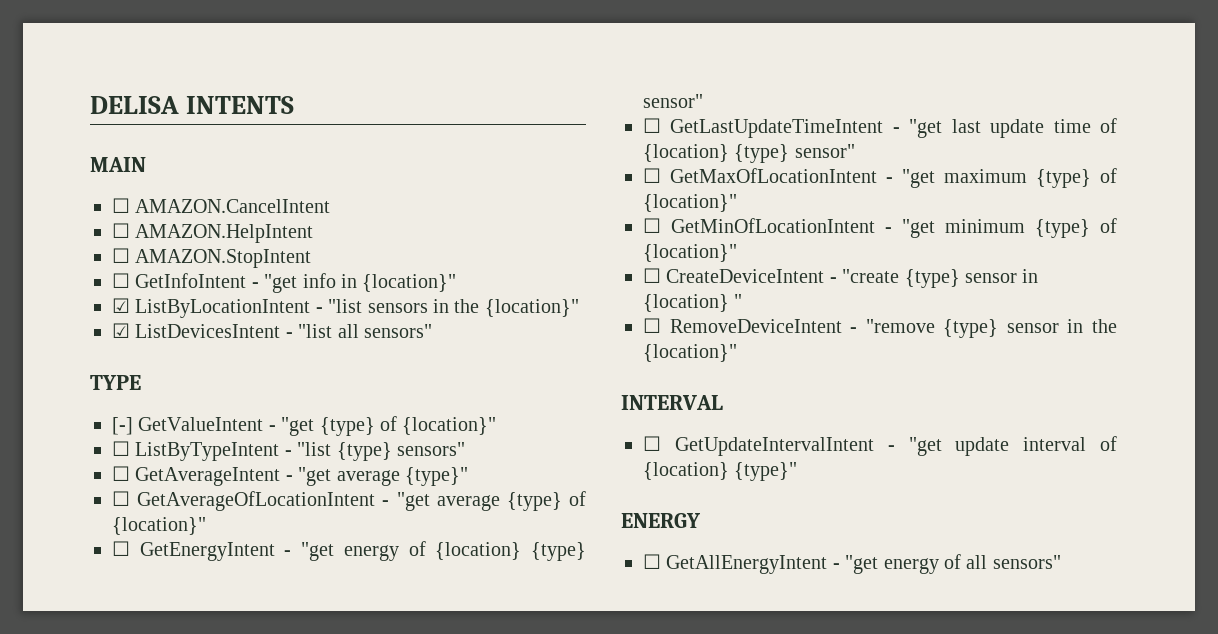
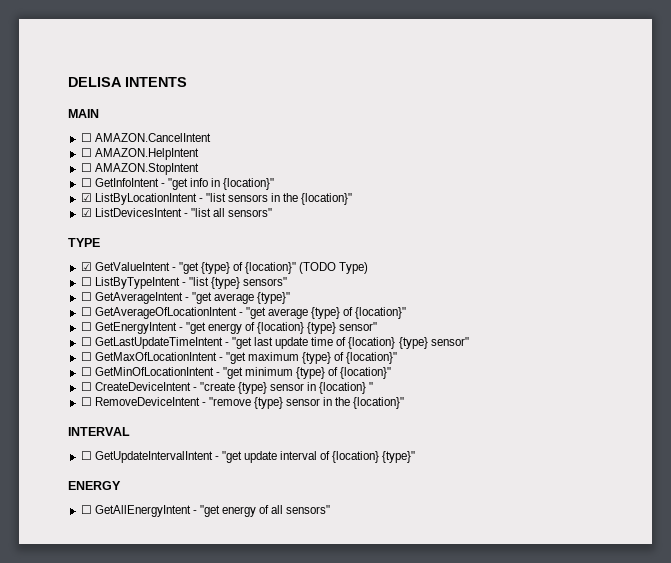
[112,417,133,435] [-] -> [80,262,92,271] ☑
(497, 426) none -> [299,262,369,274] (TODO Type)

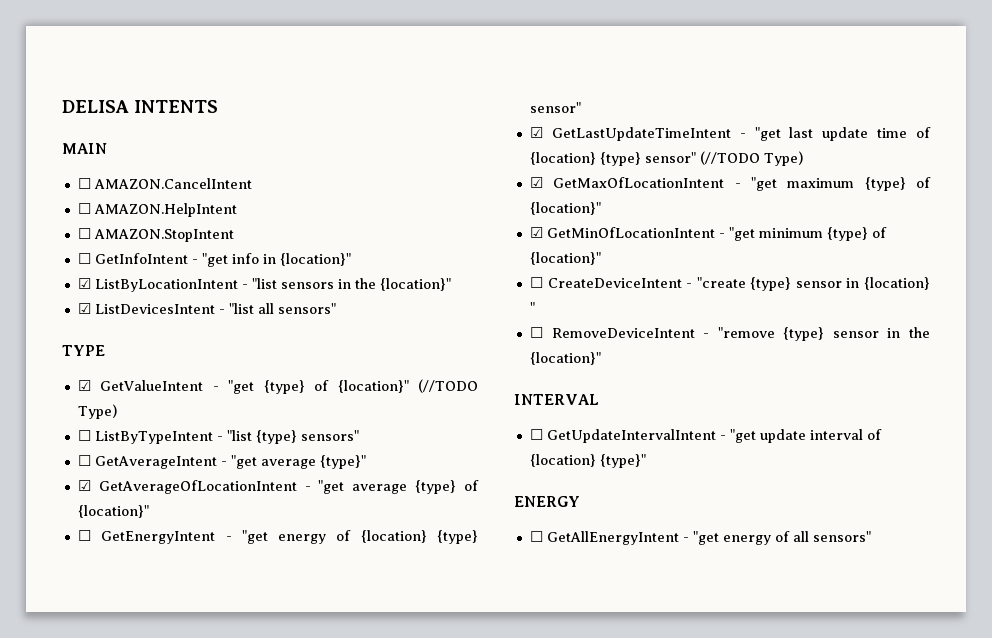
[299,262,337,274] (TODO -> [418,379,479,393] (//TODO
[80,307,92,316] ☐ -> [77,480,91,491] ☑
[80,337,92,346] ☐ -> [529,127,543,138] ☑
[80,352,92,361] // ☐ -> [699,151,803,166] [529,177,543,188] (//TODO Type) // ☑
[80,367,92,376] ☐ -> [529,227,543,238] ☑

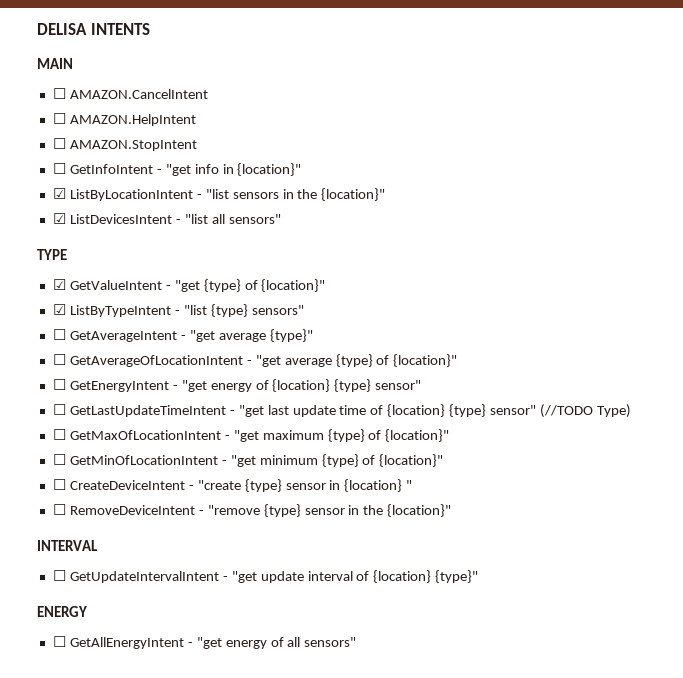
[418,379,479,393] [77,404,117,419] [77,430,91,441] (//TODO Type) // ☐ -> [52,304,66,315] // ☑
[77,480,91,491] ☑ -> [52,354,66,365] ☐
[529,127,543,138] ☑ -> [52,404,66,415] ☐
[529,177,543,188] ☑ -> [52,429,66,440] ☐
[529,227,543,238] ☑ -> [52,454,66,465] ☐

